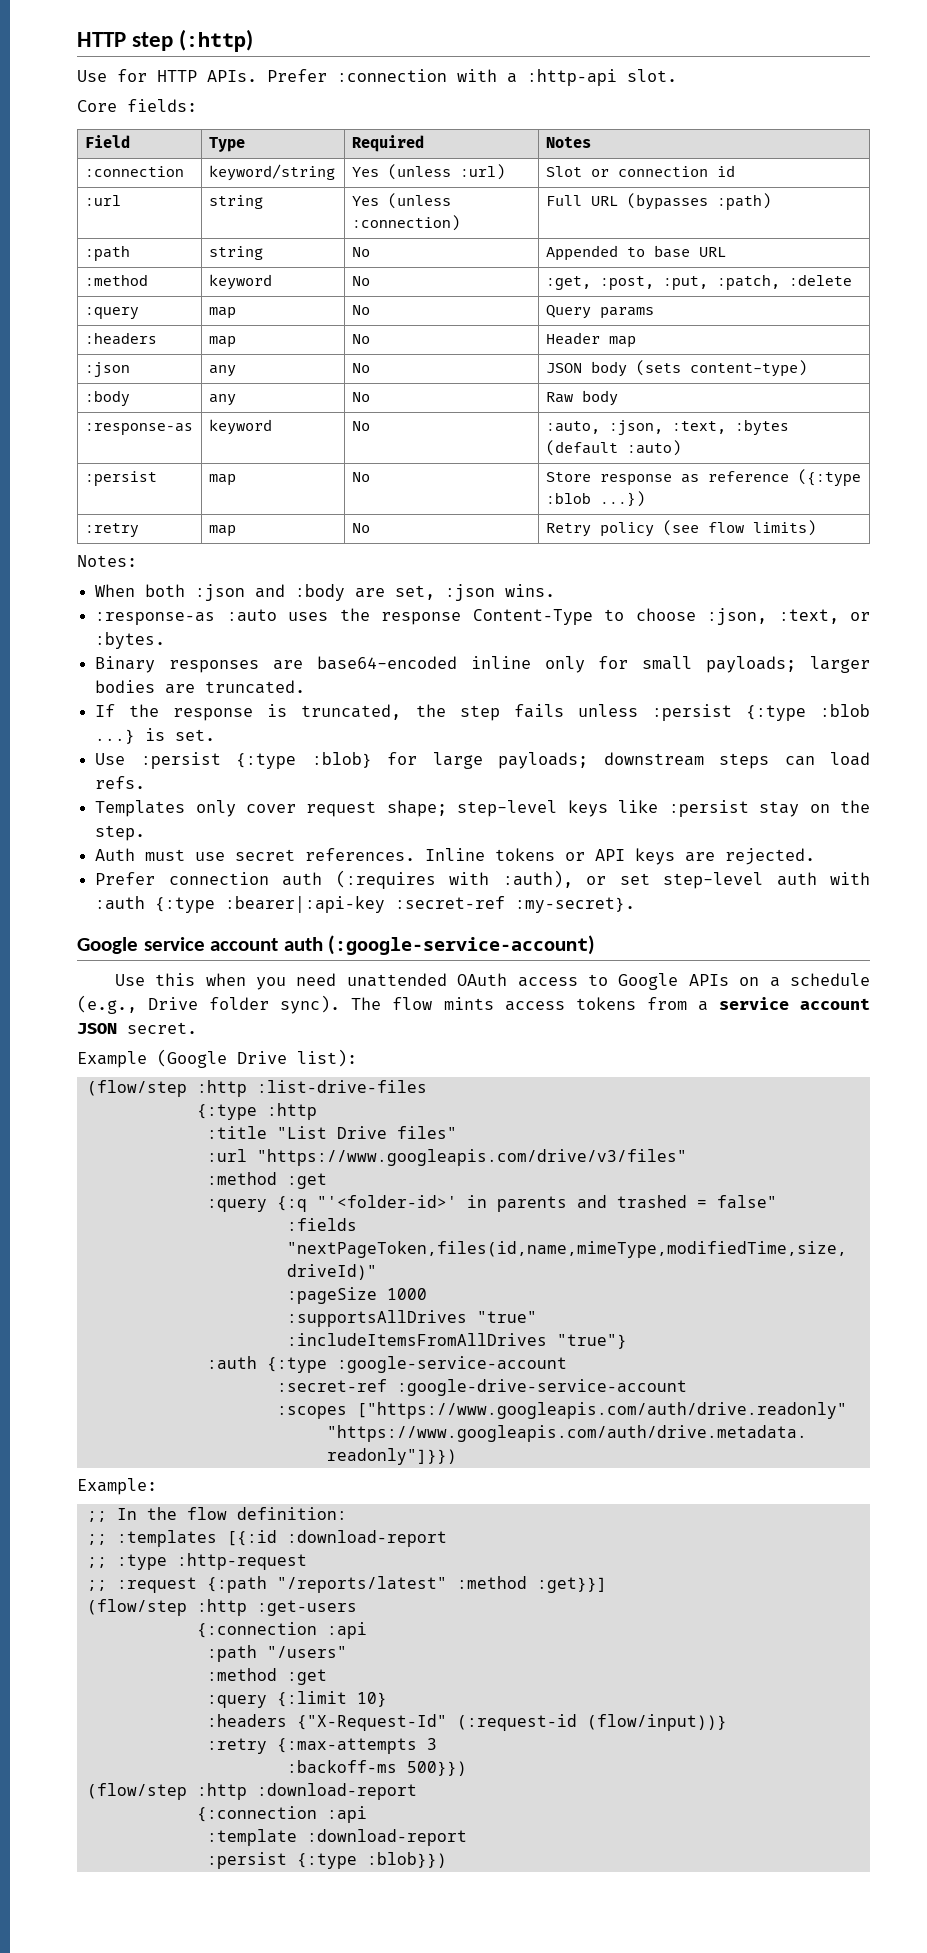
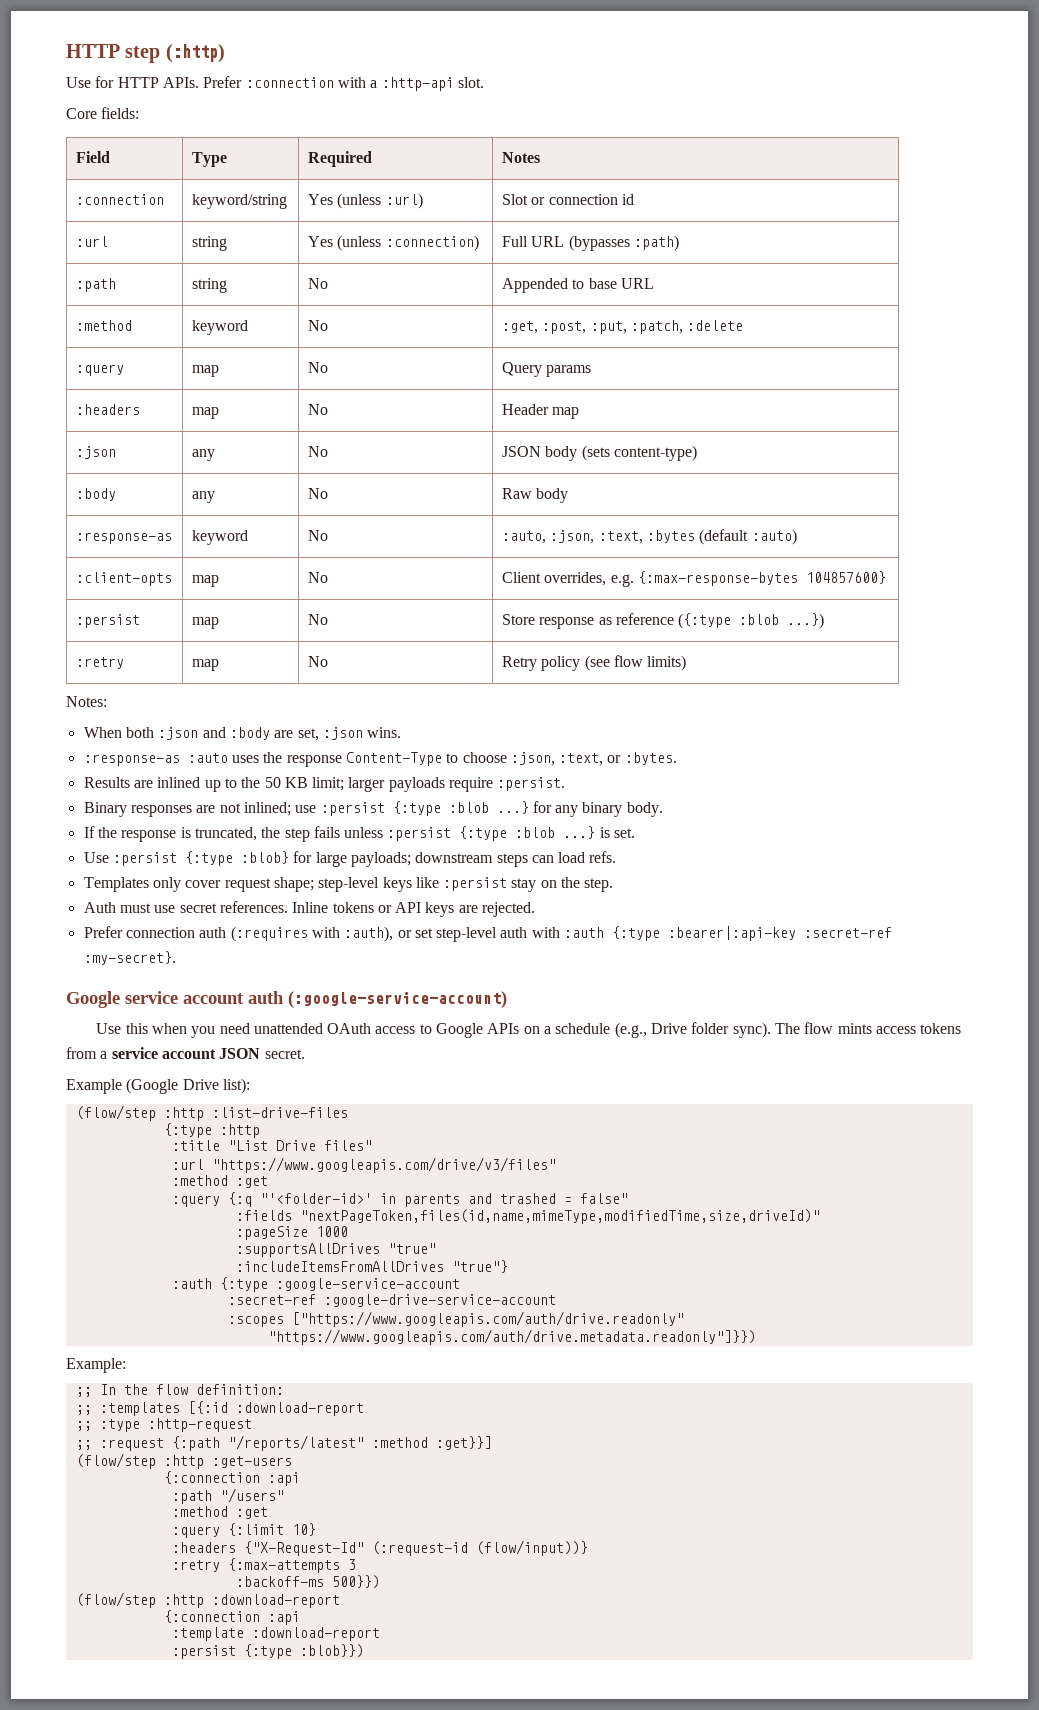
(681, 448) none -> [75,572,172,586] [191,575,219,587] [307,572,328,583] [501,571,886,587] // :client-opts | map | No | Client overrides, e.g. {:max-response-bytes 104857600}
[95,656,871,673] [95,680,306,694] Binary responses are base64-encoded inline only for small payloads; larger bodies are truncated. -> [83,777,566,792] [83,801,663,817] Results are inlined up to the 50 KB limit; larger payloads require :persist. // Binary responses are not inlined; use :persist {:type :blob ...} for any binary body.

